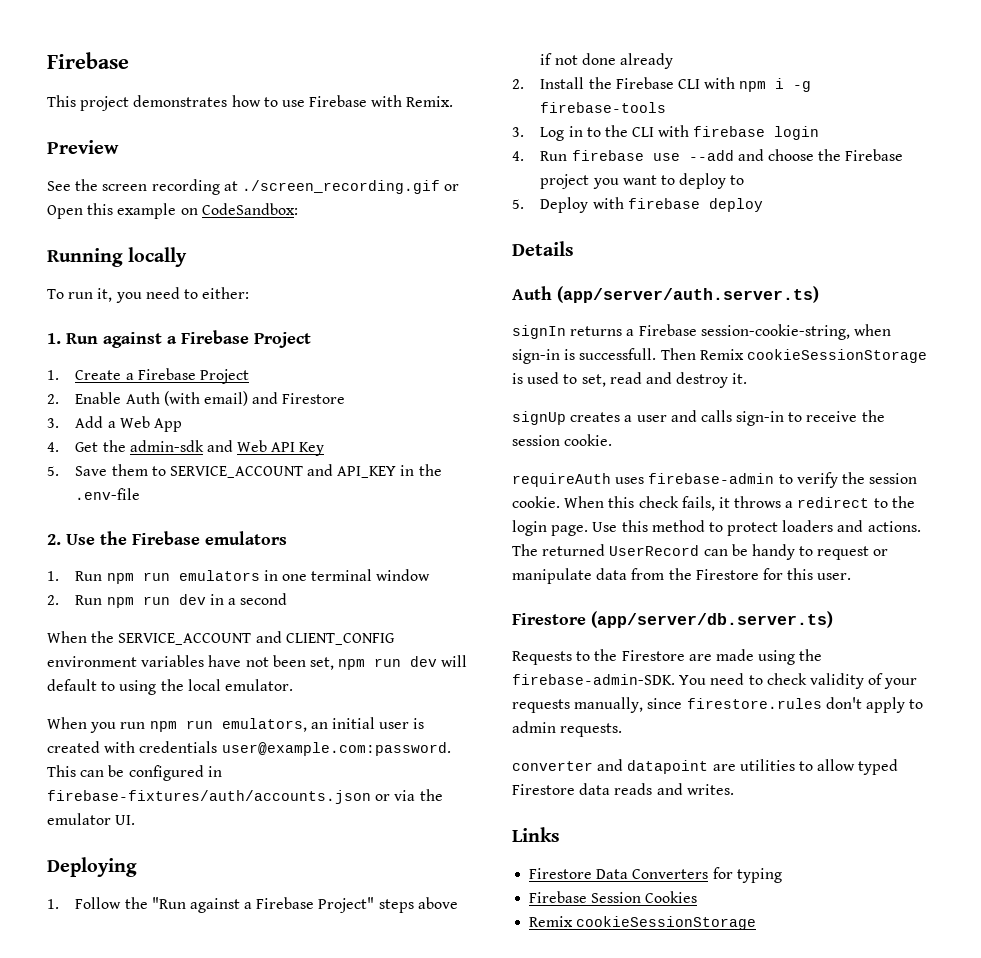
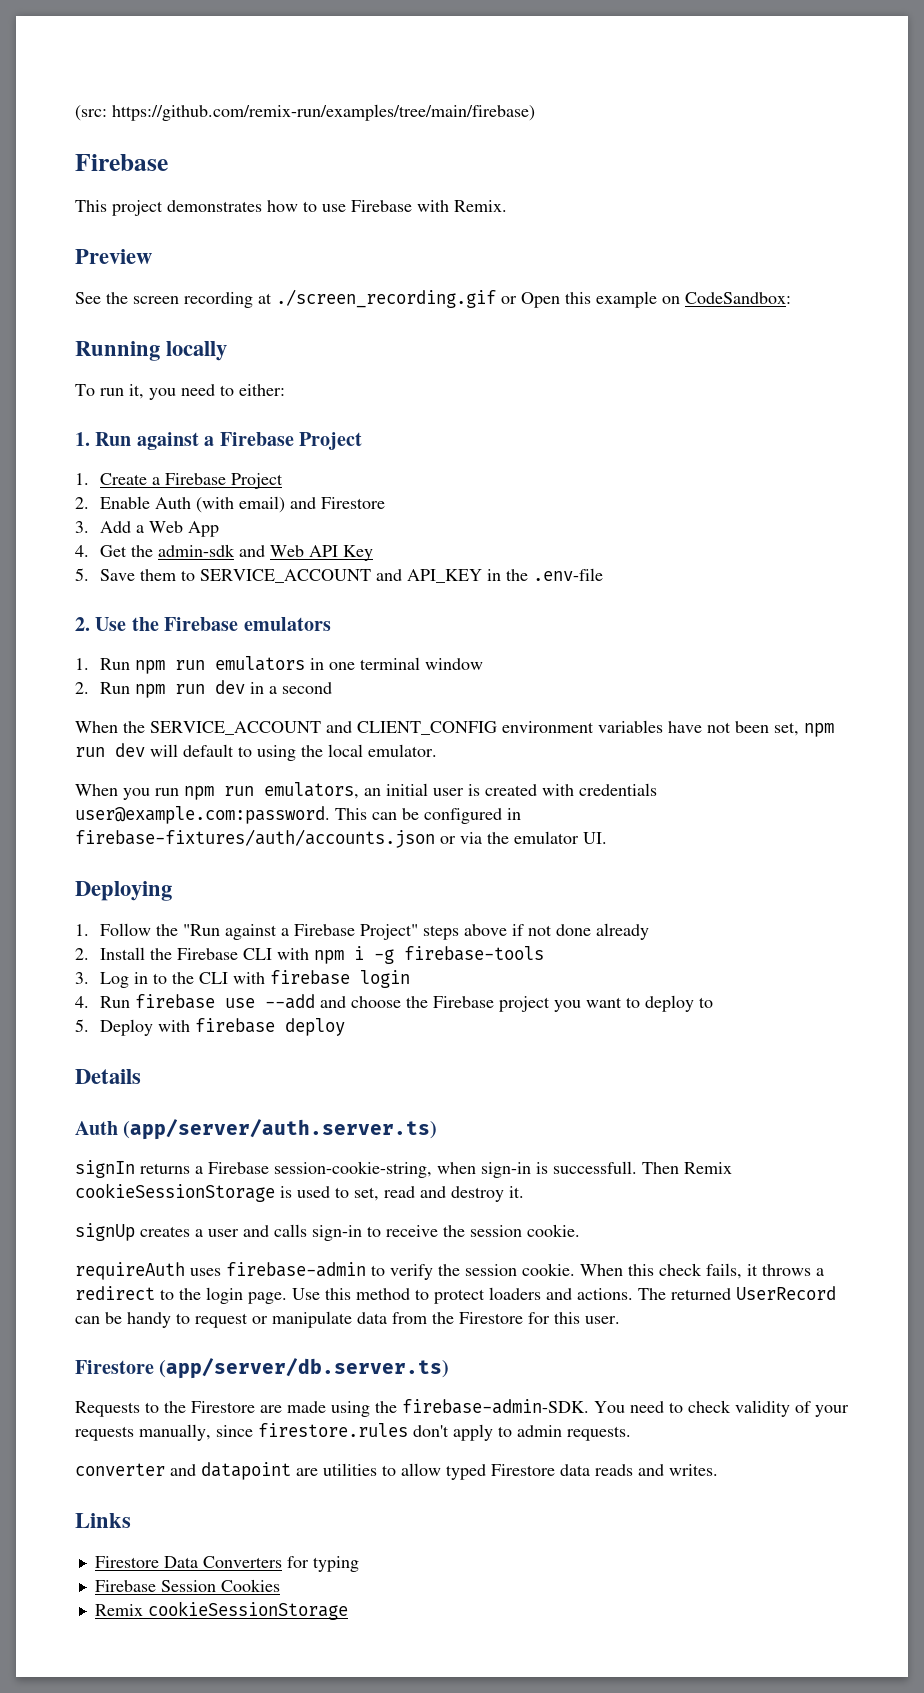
(47, 60) none -> [75,104,535,121] (src: https://github.com/remix-run/examples/tree/main/firebase) //

